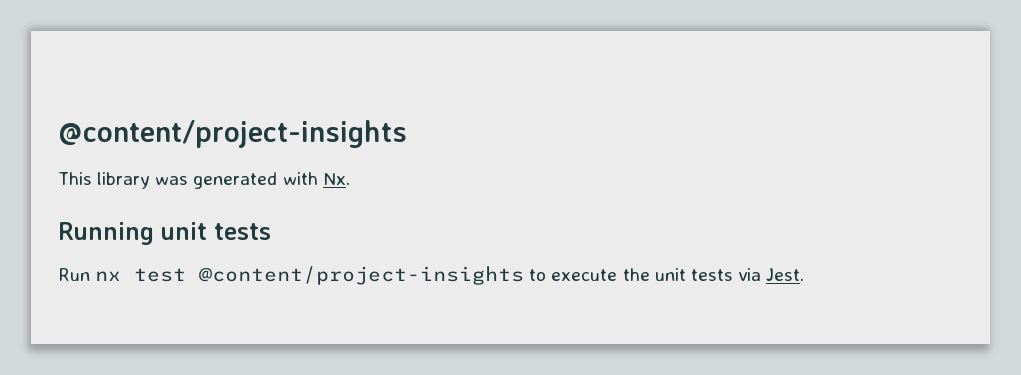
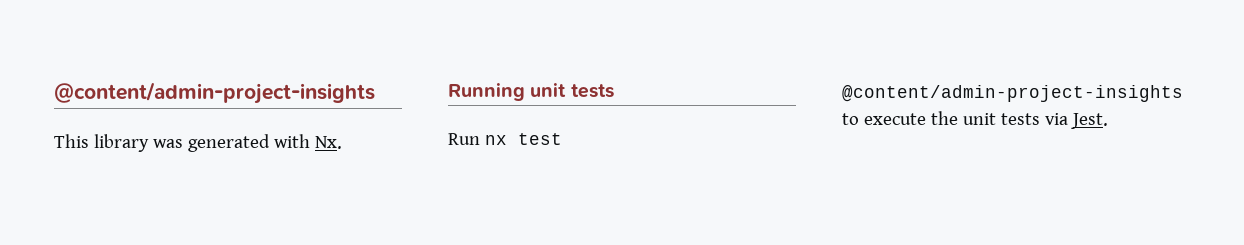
[58,120,407,148] @content/project-insights -> [54,82,375,104] @content/admin-project-insights
[199,266,525,285] @content/project-insights -> [842,85,1183,102] @content/admin-project-insights

